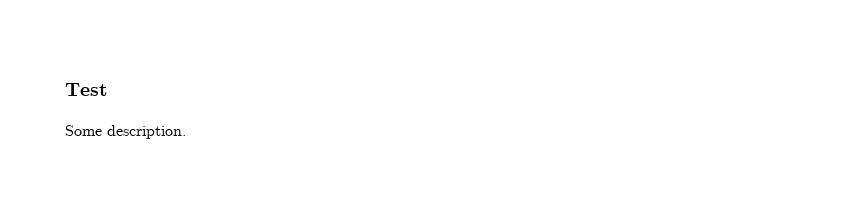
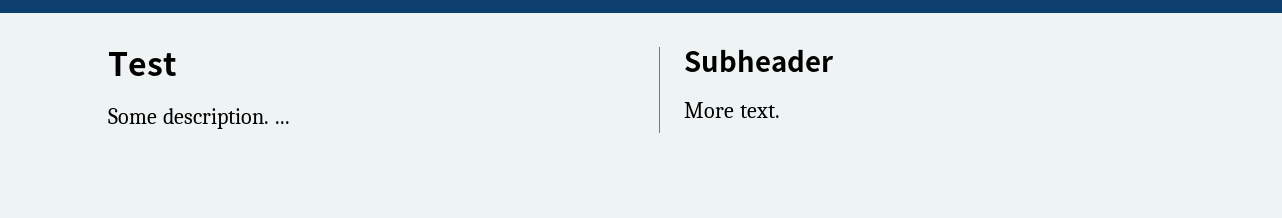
(186, 132) none -> [274,121,290,124] [684,49,834,72] [684,102,780,118] ... // Subheader // More text.

